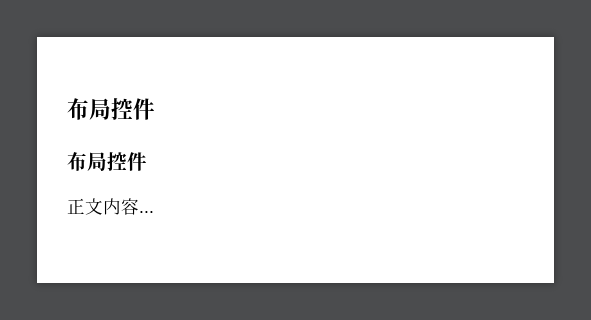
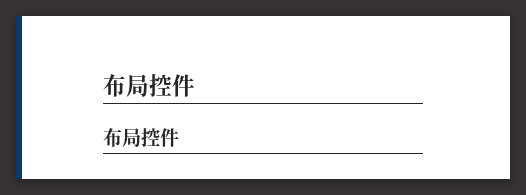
[67,198,154,215] // 正文内容... -> (179, 137) none

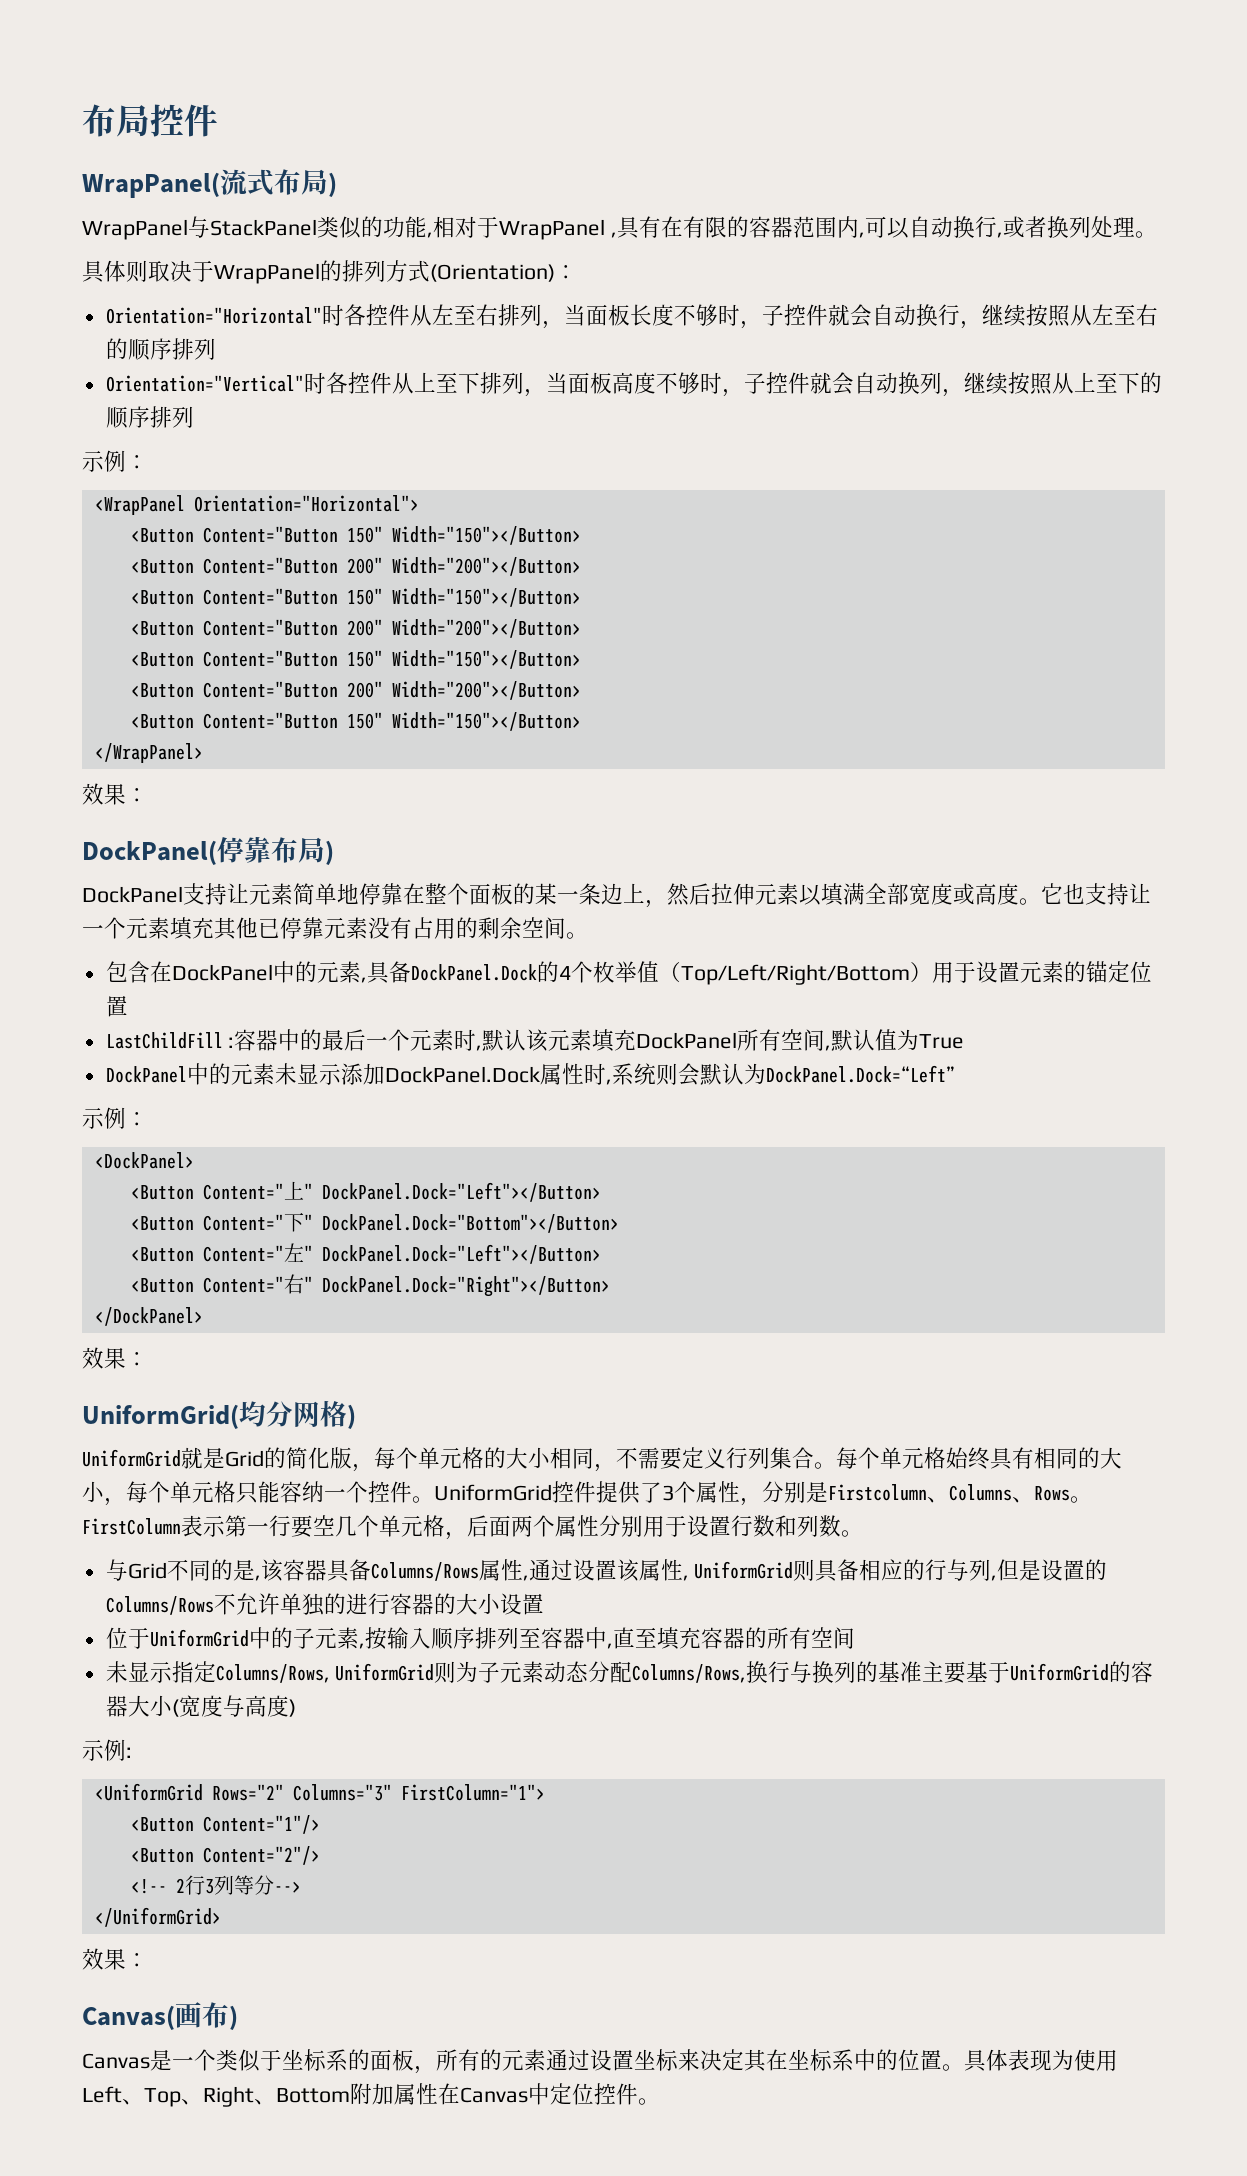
[103,128,179,147] 布局控件 -> [82,169,337,198] [82,216,1157,240] [82,260,577,284] [105,304,1158,329] [105,338,216,361] [105,372,1162,397] [105,406,194,429] [82,450,148,472] [94,495,419,515] [130,526,581,545] [130,557,581,576] [130,588,581,607] [130,619,581,638] [130,650,581,669] [130,681,581,700] [130,712,581,731] [94,743,203,763] [82,783,148,805] [82,836,334,865] [82,883,1151,908] [82,917,588,940] [105,961,1152,985] [105,995,128,1017] [105,1029,965,1052] [105,1063,955,1086] [82,1107,148,1129] [94,1152,194,1169] [130,1181,601,1202] [130,1212,619,1233] [130,1243,601,1264] [130,1274,610,1297] [94,1307,203,1326] [82,1347,148,1369] [82,1400,356,1429] [82,1447,1122,1472] [82,1481,1092,1506] [82,1515,863,1540] [105,1559,1108,1582] [105,1593,544,1616] [105,1627,855,1650] [105,1661,1154,1684] [105,1695,296,1717] [82,1739,132,1761] [94,1783,545,1801] [130,1815,320,1834] [130,1846,320,1865] [130,1875,301,1895] [94,1907,221,1927] [82,1948,148,1970] [82,2002,238,2030] [82,2049,1118,2074] [82,2083,660,2107] WrapPanel(流式布局) // WrapPanel与StackPanel类似的功能,相对于WrapPanel ,具有在有限的容器范围内,可以自动换行,或者换列处理。 // 具体则取决于WrapPanel的排列方式(Orientation)： // Orientation="Horizontal"时各控件从左至右排列，当面板长度不够时，子控件就会自动换行，继续按照从左至右的顺序排列 // Orientation="Vertical"时各控件从上至下排列，当面板高度不够时，子控件就会自动换列，继续按照从上至下的顺序排列 // 示例： // <WrapPanel Orientation="Horizontal"> // <Button Content="Button 150" Width="150"></Button> // <Button Content="Button 200" Width="200"></Button> // <Button Content="Button 150" Width="150"></Button> // <Button Content="Button 200" Width="200"></Button> // <Button Content="Button 150" Width="150"></Button> // <Button Content="Button 200" Width="200"></Button> // <Button Content="Button 150" Width="150"></Button> // </WrapPanel> // 效果： // DockPanel(停靠布局) // DockPanel支持让元素简单地停靠在整个面板的某一条边上，然后拉伸元素以填满全部宽度或高度。它也支持让一个元素填充其他已停靠元素没有占用的剩余空间。 // 包含在DockPanel中的元素,具备DockPanel.Dock的4个枚举值（Top/Left/Right/Bottom）用于设置元素的锚定位置 // LastChildFill :容器中的最后一个元素时,默认该元素填充DockPanel所有空间,默认值为True // DockPanel中的元素未显示添加DockPanel.Dock属性时,系统则会默认为DockPanel.Dock=“Left” // 示例： // <DockPanel> // <Button Content="上" DockPanel.Dock="Left"></Button> // <Button Content="下" DockPanel.Dock="Bottom"></Button> // <Button Content="左" DockPanel.Dock="Left"></Button> // <Button Content="右" DockPanel.Dock="Right"></Button> // </DockPanel> // 效果： // UniformGrid(均分网格) // UniformGrid就是Grid的简化版，每个单元格的大小相同，不需要定义行列集合。每个单元格始终具有相同的大小，每个单元格只能容纳一个控件。UniformGrid控件提供了3个属性，分别是Firstcolumn、Columns、Rows。FirstColumn表示第一行要空几个单元格，后面两个属性分别用于设置行数和列数。 // 与Grid不同的是,该容器具备Columns/Rows属性,通过设置该属性, UniformGrid则具备相应的行与列,但是设置的Columns/Rows不允许单独的进行容器的大小设置 // 位于UniformGrid中的子元素,按输入顺序排列至容器中,直至填充容器的所有空间 // 未显示指定Columns/Rows, UniformGrid则为子元素动态分配Columns/Rows,换行与换列的基准主要基于UniformGrid的容器大小(宽度与高度) // 示例: // <UniformGrid Rows="2" Columns="3" FirstColumn="1"> // <Button Content="1"/> // <Button Content="2"/> // <!-- 2行3列等分--> // </UniformGrid> // 效果： // Canvas(画布) // Canvas是一个类似于坐标系的面板，所有的元素通过设置坐标来决定其在坐标系中的位置。具体表现为使用Left、Top、Right、Bottom附加属性在Canvas中定位控件。

